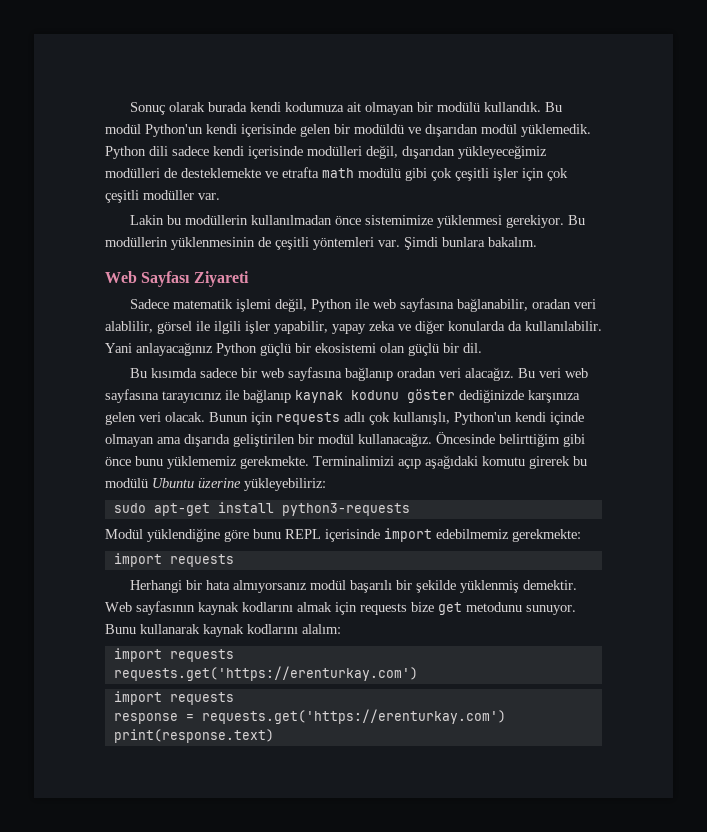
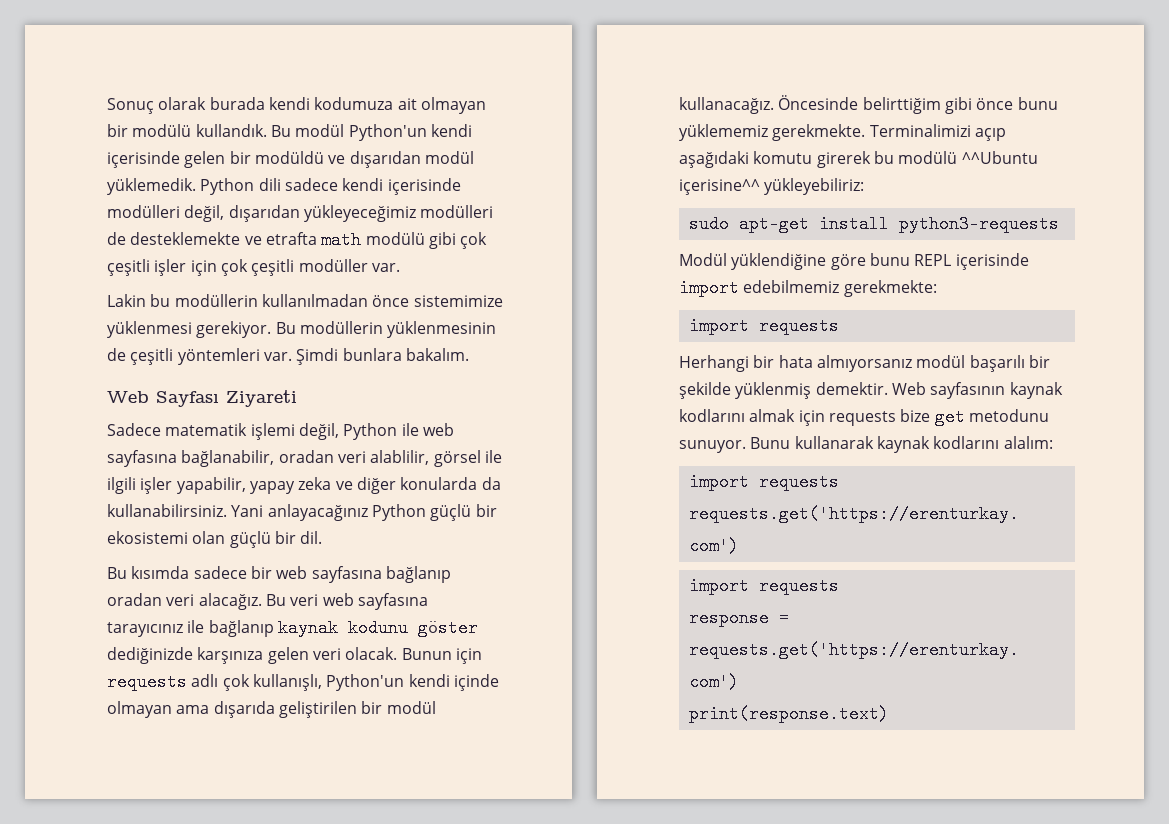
[525,321,602,331] kullanılabilir. -> [107,504,227,517] kullanabilirsiniz.
[152,478,241,488] Ubuntu üzerine -> [961,151,1038,164] [679,179,760,195] ^^Ubuntu içerisine^^

